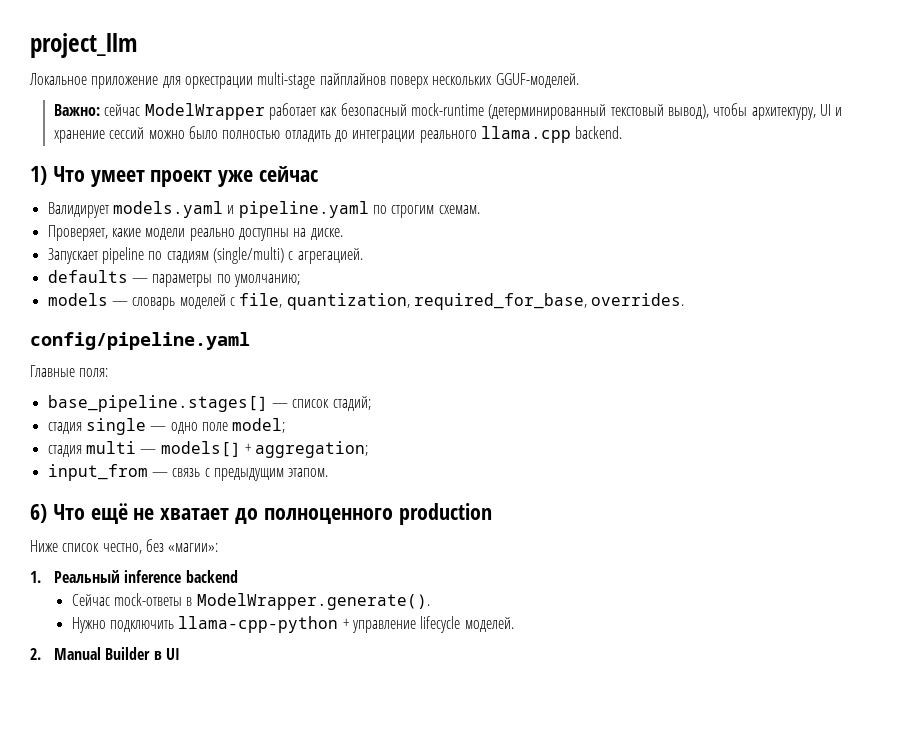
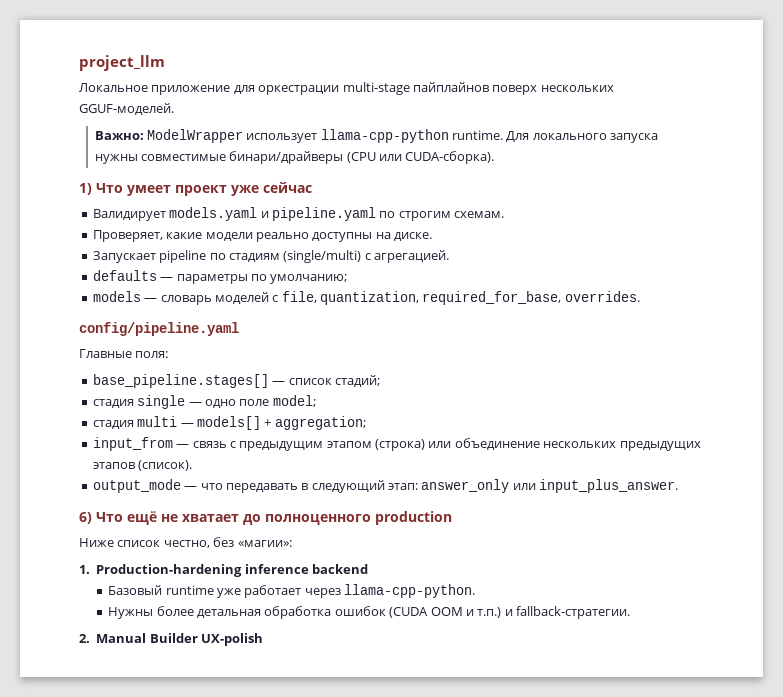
[104,103,843,120] [54,126,623,143] сейчас ModelWrapper работает как безопасный mock-runtime (детерминированный текстовый вывод), чтобы архитектуру, UI и хранение сессий можно было полностью отладить до интеграции реального llama.cpp backend. -> [146,129,659,143] [94,151,495,164] ModelWrapper использует llama-cpp-python runtime. Для локального запуска нужны совместимые бинари/драйверы (CPU или CUDA-сборка).
[288,468,329,477] этапом. -> [326,438,701,451] [92,460,193,471] [92,479,679,493] этапом (строка) или объединение нескольких предыдущих этапов (список). // output_mode — что передавать в следующий этап: answer_only или input_plus_answer.
[54,570,121,583] Реальный -> [96,564,243,577] Production-hardening
[71,593,430,610] [71,616,514,633] Сейчас mock-ответы в ModelWrapper.generate(). // Нужно подключить llama-cpp-python + управление lifecycle моделей. -> [108,584,476,598] [108,606,631,619] Базовый runtime уже работает через llama-cpp-python. // Нужны более детальная обработка ошибок (CUDA OOM и т.п.) и fallback-стратегии.
[153,648,180,660] в UI -> [201,633,263,646] UX-polish

